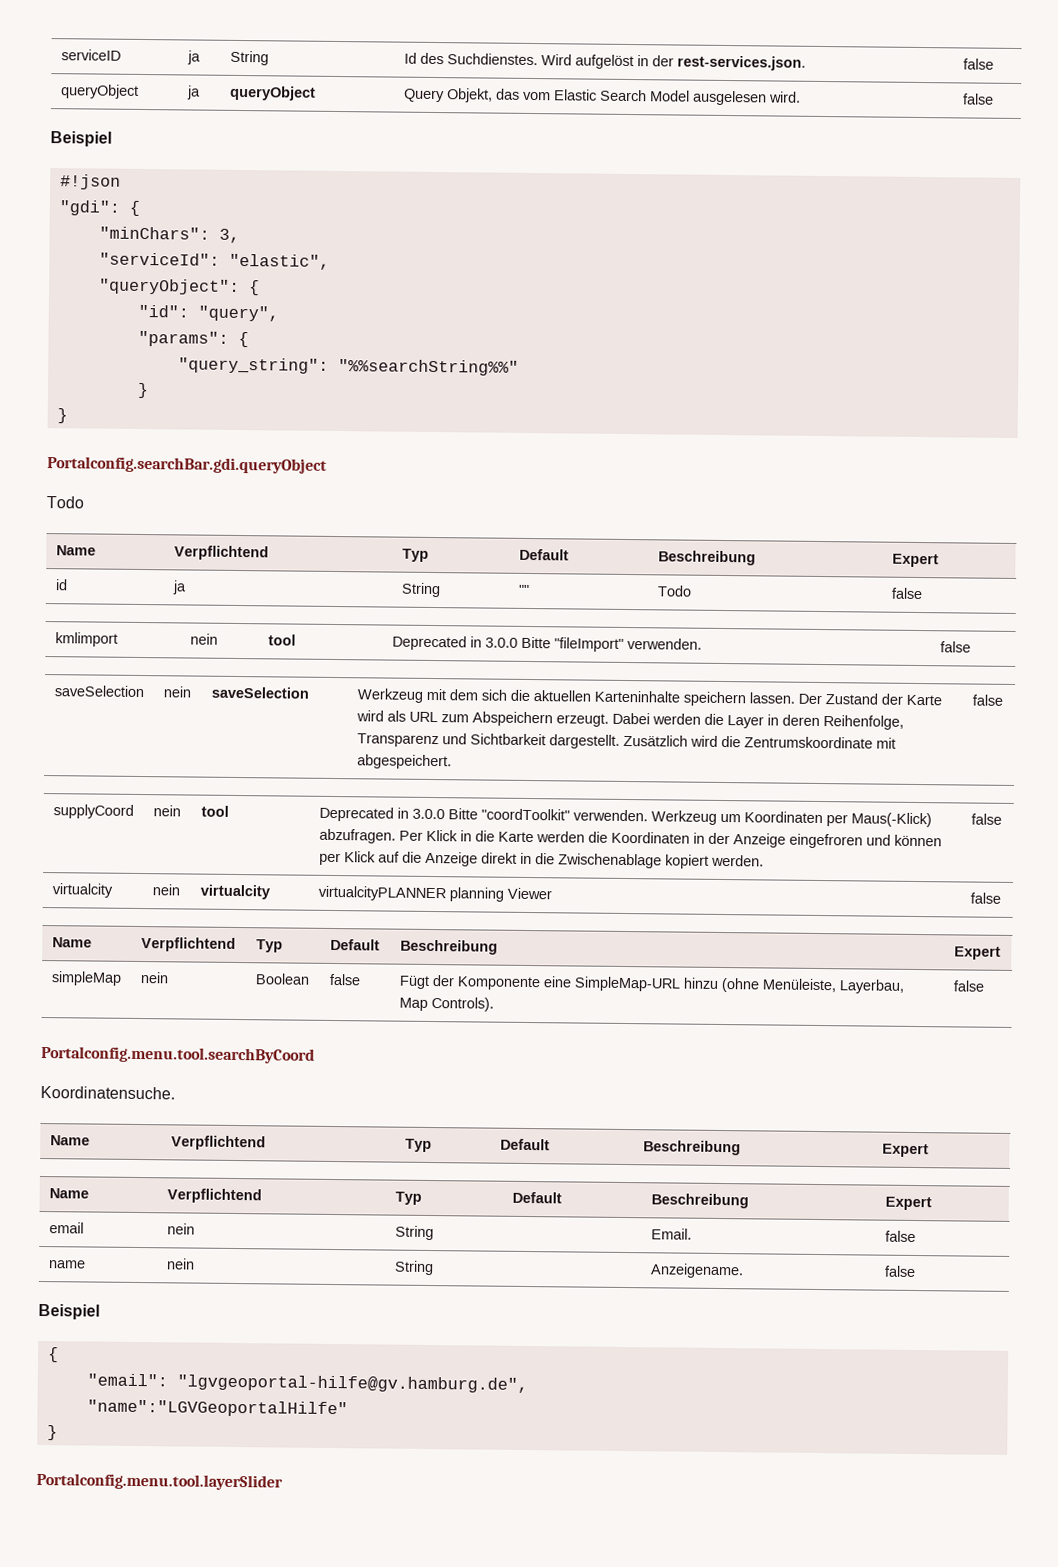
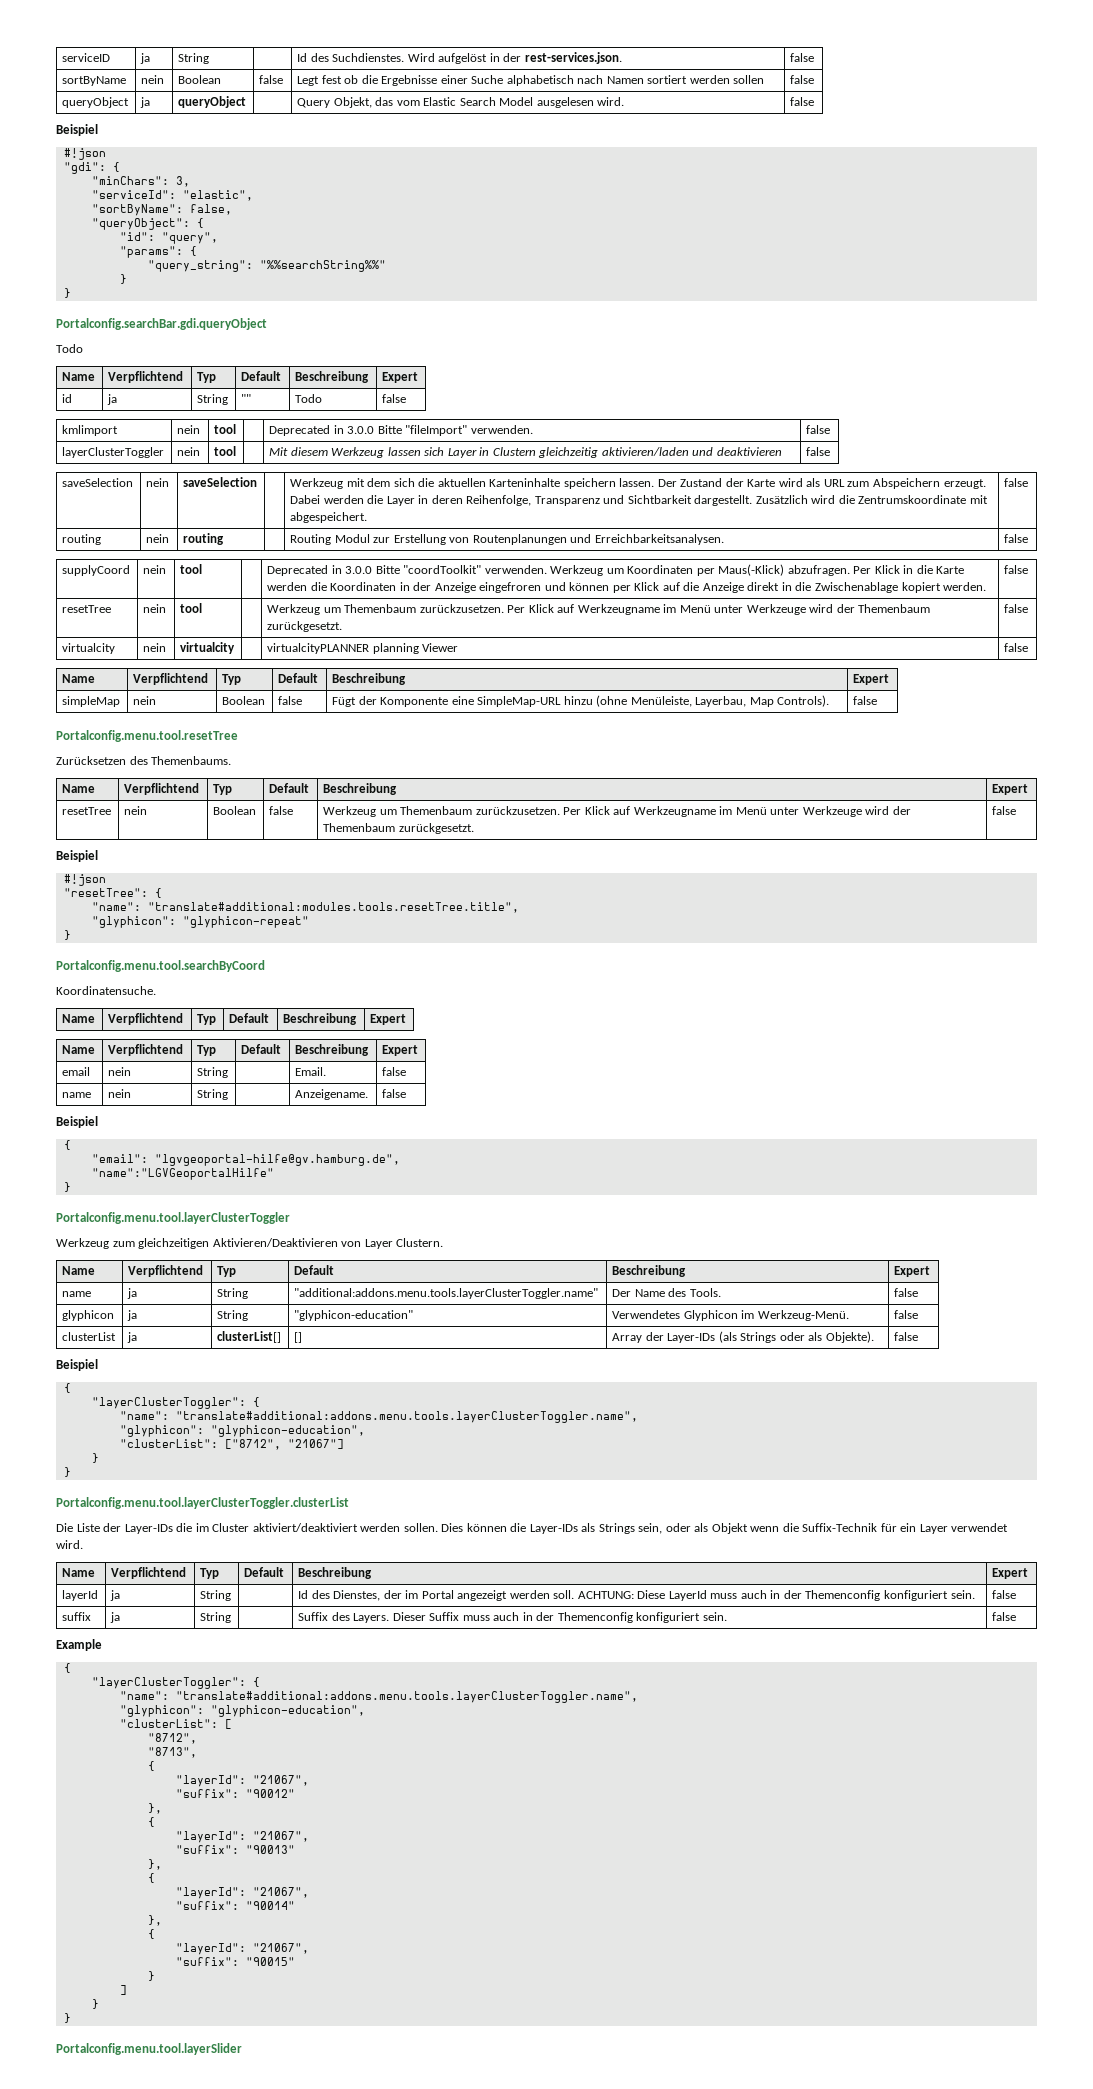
(994, 64) none -> [62,76,127,86] [141,75,165,84] [178,75,222,84] [259,75,284,84] [297,75,765,86] [790,75,815,84] // sortByName | nein | Boolean | false | Legt fest ob die Ergebnisse einer Suche alphabetisch nach Namen sortiert werden sollen | false
(330, 261) none -> [91,204,232,216] // "sortByName": false,
(971, 647) none -> [62,447,165,458] [177,447,201,456] [214,446,237,456] [269,447,782,458] [806,447,831,456] // layerClusterToggler | nein | tool | | Mit diesem Werkzeug lassen sich Layer in Clustern gleichzeitig aktivieren/laden und deaktivieren | false
(1003, 700) none -> [62,534,102,545] [146,534,170,543] [183,533,225,545] [290,534,724,545] [1004,534,1029,543] // routing | nein | routing | | Routing Modul zur Erstellung von Routenplanungen und Erreichbarkeitsanalysen. | false
(1002, 819) none -> [62,605,112,613] [143,604,167,613] [180,603,203,613] [267,604,931,615] [267,621,343,632] [1004,604,1029,613] // resetTree | nein | tool | | Werkzeug um Themenbaum zurückzusetzen. Per Klick auf Werkzeugname im Menü unter Werkzeuge wird der Themenbaum zurückgesetzt. | false
(984, 986) none -> [56,730,238,742] [56,756,232,765] [62,784,96,793] [124,783,200,795] [213,784,233,795] [269,783,310,793] [323,783,398,795] [992,784,1029,795] [62,807,112,815] [124,806,148,815] [213,806,257,815] [269,806,294,815] [323,806,911,817] [323,823,474,834] [992,806,1017,815] [56,850,98,862] [63,874,106,886] [63,888,162,898] [91,902,519,913] [91,916,309,928] [63,930,71,940] // Portalconfig.menu.tool.resetTree // Zurücksetzen des Themenbaums. // Name | Verpflichtend | Typ | Default | Beschreibung | Expert // resetTree | nein | Boolean | false | Werkzeug um Themenbaum zurückzusetzen. Per Klick auf Werkzeugname im Menü unter Werkzeuge wird der Themenbaum zurückgesetzt. | false // Beispiel // #!json // "resetTree": { // "name": "translate#additional:modules.tools.resetTree.title", // "glyphicon": "glyphicon-repeat" // }
(58, 1433) none -> [56,1212,290,1224] [56,1238,444,1249] [62,1266,96,1275] [128,1265,204,1277] [217,1266,237,1277] [294,1265,335,1275] [612,1265,687,1277] [894,1266,931,1277] [62,1291,92,1297] [127,1288,138,1299] [217,1288,249,1299] [294,1288,599,1299] [612,1288,721,1297] [894,1288,919,1297] [62,1310,115,1321] [127,1310,138,1321] [217,1310,249,1321] [294,1310,414,1321] [612,1310,849,1321] [894,1310,919,1319] [62,1332,117,1341] [127,1332,138,1343] [217,1331,282,1343] [294,1332,303,1343] [612,1331,874,1343] [894,1332,919,1341] [56,1359,98,1371] [63,1383,71,1393] [91,1397,260,1409] [119,1411,638,1423] [119,1425,365,1437] [119,1439,344,1450] [91,1453,99,1463] [63,1467,71,1477] [56,1497,349,1509] [56,1523,1009,1534] [56,1540,83,1549] [62,1568,96,1577] [111,1567,187,1579] [200,1568,220,1579] [244,1567,285,1577] [298,1567,373,1579] [992,1568,1029,1579] [62,1590,99,1601] [110,1590,121,1601] [200,1590,232,1601] [298,1590,975,1601] [992,1590,1017,1599] [62,1612,92,1621] [110,1612,121,1623] [200,1612,232,1623] [298,1612,727,1623] [992,1612,1017,1621] [56,1639,102,1651] [63,1663,71,1673] [91,1677,260,1689] [119,1691,638,1703] [119,1705,365,1717] [119,1719,232,1729] [147,1733,197,1744] [147,1747,197,1758] [147,1761,155,1771] [175,1775,309,1787] [175,1789,295,1798] [147,1803,162,1814] [147,1817,155,1827] [175,1831,309,1843] [175,1845,295,1854] [147,1859,162,1870] [147,1873,155,1883] [175,1887,309,1899] [175,1901,295,1910] [147,1915,162,1926] [147,1929,155,1939] [175,1943,309,1955] [175,1957,295,1966] [147,1971,155,1981] [119,1985,127,1995] [91,1999,99,2009] [63,2013,71,2023] // Portalconfig.menu.tool.layerClusterToggler // Werkzeug zum gleichzeitigen Aktivieren/Deaktivieren von Layer Clustern. // Name | Verpflichtend | Typ | Default | Beschreibung | Expert // name | ja | String | "additional:addons.menu.tools.layerClusterToggler.name" | Der Name des Tools. | false // glyphicon | ja | String | "glyphicon-education" | Verwendetes Glyphicon im Werkzeug-Menü. | false // clusterList | ja | clusterList[] | [] | Array der Layer-IDs (als Strings oder als Objekte). | false // Beispiel // { // "layerClusterToggler": { // "name": "translate#additional:addons.menu.tools.layerClusterToggler.name", // "glyphicon": "glyphicon-education", // "clusterList": ["8712", "21067"] // } // } // Portalconfig.menu.tool.layerClusterToggler.clusterList // Die Liste der Layer-IDs die im Cluster aktiviert/deaktiviert werden sollen. Dies können die Layer-IDs als Strings sein, oder als Objekt wenn die Suffix-Technik für ein Layer verwendet wird. // Name | Verpflichtend | Typ | Default | Beschreibung | Expert // layerId | ja | String | | Id des Dienstes, der im Portal angezeigt werden soll. ACHTUNG: Diese LayerId muss auch in der Themenconfig konfiguriert sein. | false // suffix | ja | String | | Suffix des Layers. Dieser Suffix muss auch in der Themenconfig konfiguriert sein. | false // Example // { // "layerClusterToggler": { // "name": "translate#additional:addons.menu.tools.layerClusterToggler.name", // "glyphicon": "glyphicon-education", // "clusterList": [ // "8712", // "8713", // { // "layerId": "21067", // "suffix": "90012" // }, // { // "layerId": "21067", // "suffix": "90013" // }, // { // "layerId": "21067", // "suffix": "90014" // }, // { // "layerId": "21067", // "suffix": "90015" // } // ] // } // }

